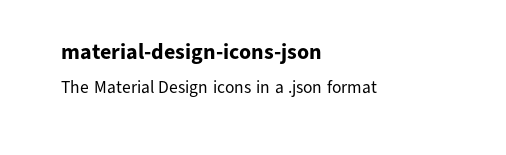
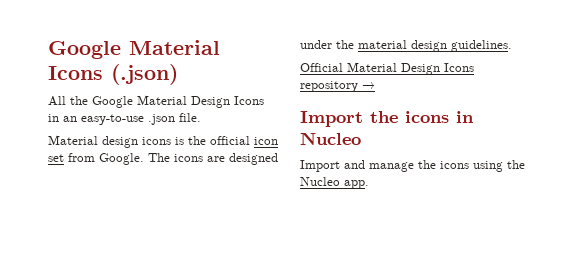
[61,43,322,64] [61,80,378,97] material-design-icons-json // The Material Design icons in a .json format -> [48,40,220,59] [48,64,178,85] [48,95,264,108] [48,113,201,125] [48,135,278,148] [48,153,278,165] [300,40,512,52] [300,62,474,75] [300,81,375,92] [300,111,474,127] [300,132,361,145] [300,160,525,172] [300,177,369,189] Google Material Icons (.json) // All the Google Material Design Icons in an easy-to-use .json file. // Material design icons is the official icon set from Google. The icons are designed under the material design guidelines. // Official Material Design Icons repository → // Import the icons in Nucleo // Import and manage the icons using the Nucleo app.

